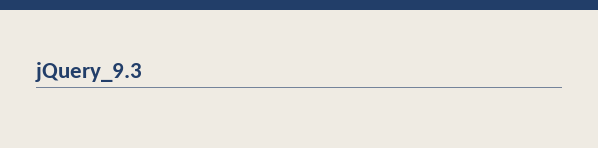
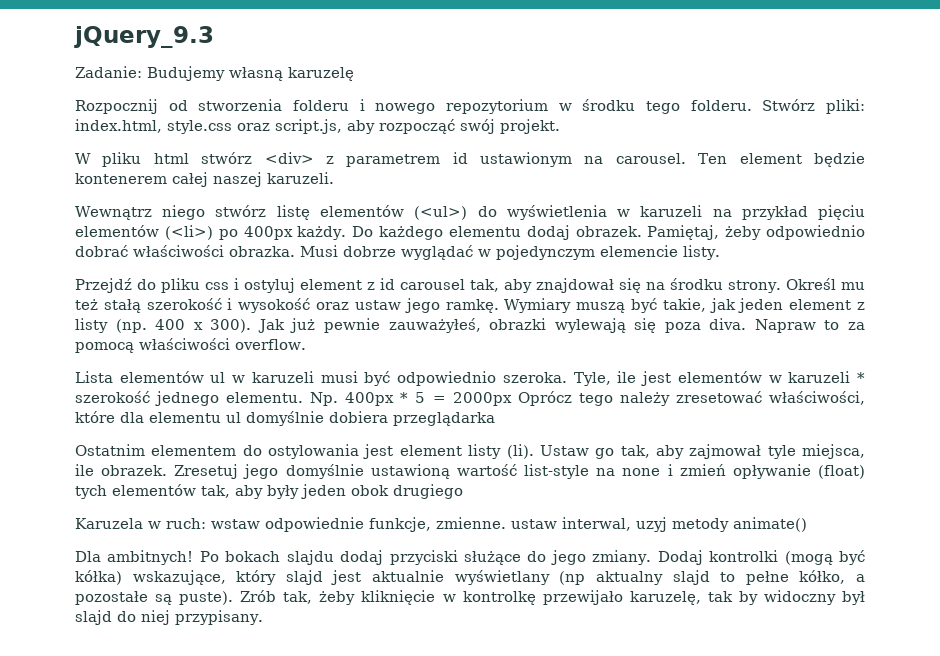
(142, 72) none -> [75,66,354,81] [75,99,865,114] [75,119,560,134] [75,152,865,167] [75,172,334,187] [75,205,866,220] [75,225,865,240] [75,245,720,260] [75,278,865,293] [75,298,865,313] [75,318,865,333] [75,338,306,353] [75,371,866,386] [75,391,866,406] [75,411,495,426] [75,444,865,459] [75,464,866,479] [75,484,463,499] [75,517,807,532] [75,550,865,565] [75,570,866,585] [75,590,865,605] [75,610,263,625] // Zadanie: Budujemy własną karuzelę // Rozpocznij od stworzenia folderu i nowego repozytorium w środku tego folderu. Stwórz pliki: index.html, style.css oraz script.js, aby rozpocząć swój projekt. // W pliku html stwórz <div> z parametrem id ustawionym na carousel. Ten element będzie kontenerem całej naszej karuzeli. // Wewnątrz niego stwórz listę elementów (<ul>) do wyświetlenia w karuzeli na przykład pięciu elementów (<li>) po 400px każdy. Do każdego elementu dodaj obrazek. Pamiętaj, żeby odpowiednio dobrać właściwości obrazka. Musi dobrze wyglądać w pojedynczym elemencie listy. // Przejdź do pliku css i ostyluj element z id carousel tak, aby znajdował się na środku strony. Określ mu też stałą szerokość i wysokość oraz ustaw jego ramkę. Wymiary muszą być takie, jak jeden element z listy (np. 400 x 300). Jak już pewnie zauważyłeś, obrazki wylewają się poza diva. Napraw to za pomocą właściwości overflow. // Lista elementów ul w karuzeli musi być odpowiednio szeroka. Tyle, ile jest elementów w karuzeli * szerokość jednego elementu. Np. 400px * 5 = 2000px Oprócz tego należy zresetować właściwości, które dla elementu ul domyślnie dobiera przeglądarka // Ostatnim elementem do ostylowania jest element listy (li). Ustaw go tak, aby zajmował tyle miejsca, ile obrazek. Zresetuj jego domyślnie ustawioną wartość list-style na none i zmień opływanie (float) tych elementów tak, aby były jeden obok drugiego // Karuzela w ruch: wstaw odpowiednie funkcje, zmienne. ustaw interwal, uzyj metody animate() // Dla ambitnych! Po bokach slajdu dodaj przyciski służące do jego zmiany. Dodaj kontrolki (mogą być kółka) wskazujące, który slajd jest aktualnie wyświetlany (np aktualny slajd to pełne kółko, a pozostałe są puste). Zrób tak, żeby kliknięcie w kontrolkę przewijało karuzelę, tak by widoczny był slajd do niej przypisany.

